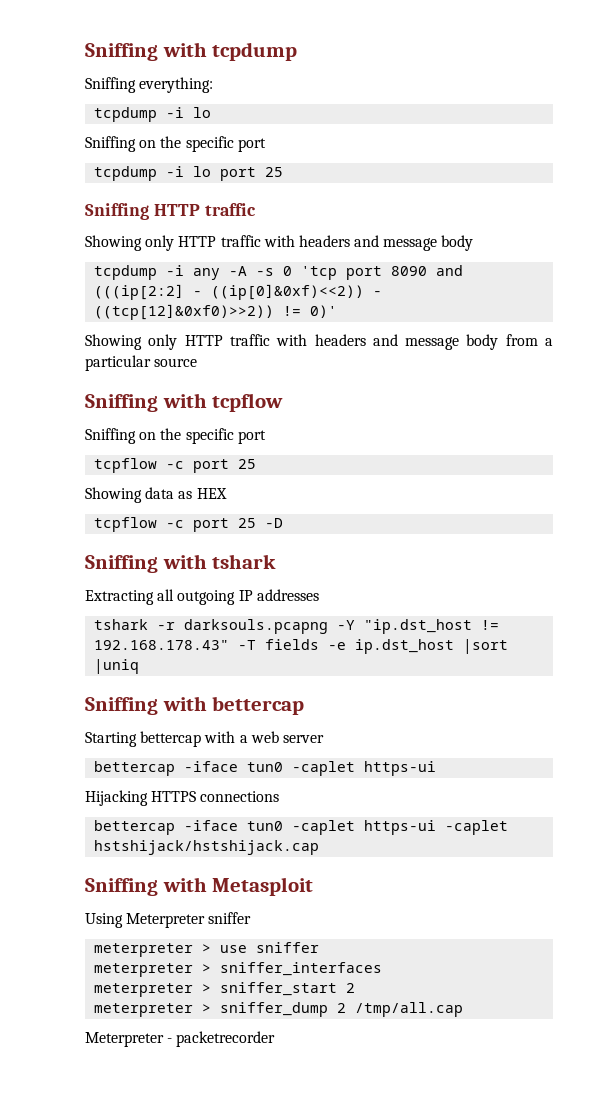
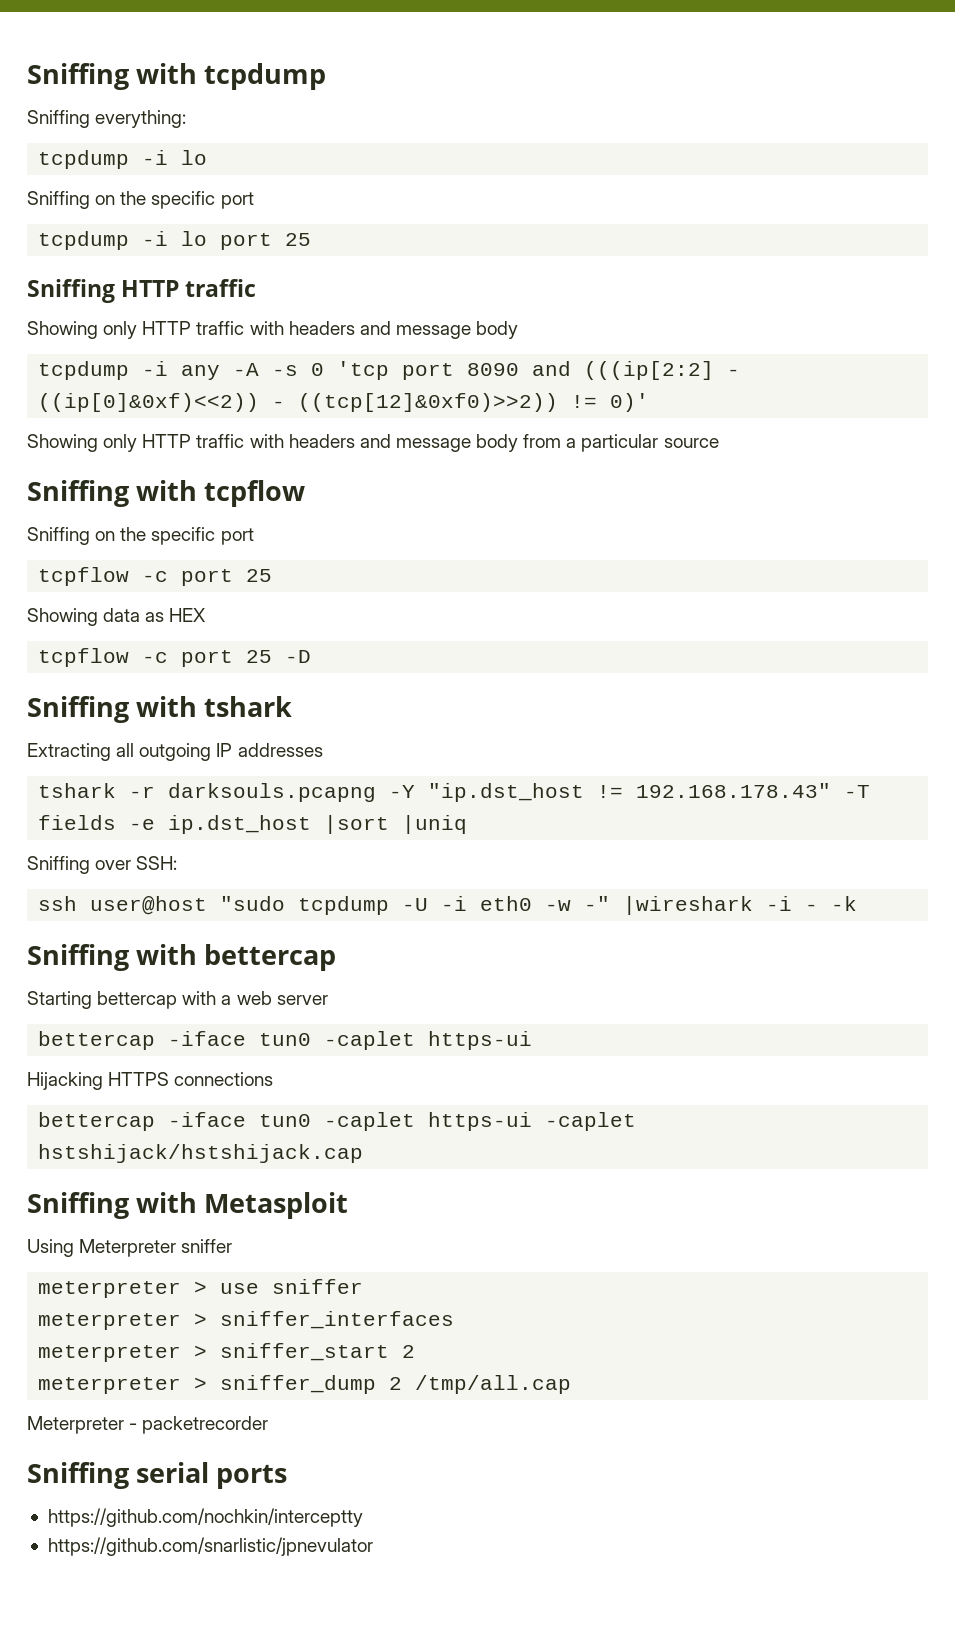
(140, 666) none -> [27,856,178,874] [38,896,858,915] // Sniffing over SSH: // ssh user@host "sudo tcpdump -U -i eth0 -w -" |wireshark -i - -k
(276, 1039) none -> [27,1462,288,1489] [47,1508,363,1527] [47,1537,373,1556] // Sniffing serial ports // https://github.com/nochkin/interceptty // https://github.com/snarlistic/jpnevulator

